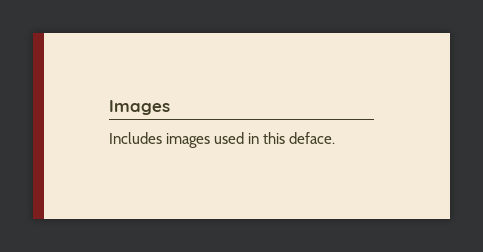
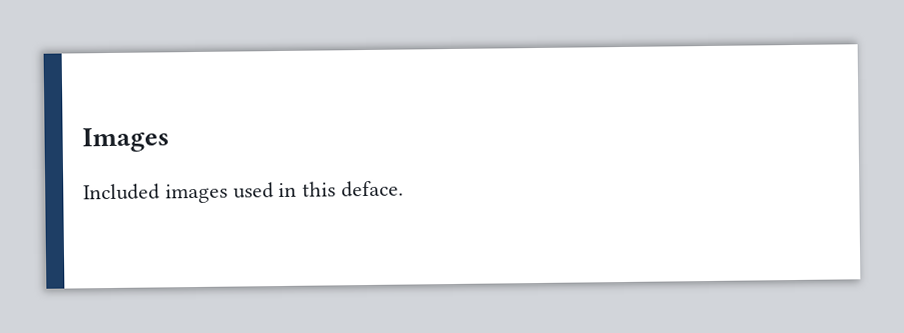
[109,132,162,144] Includes -> [83,183,160,201] Included

